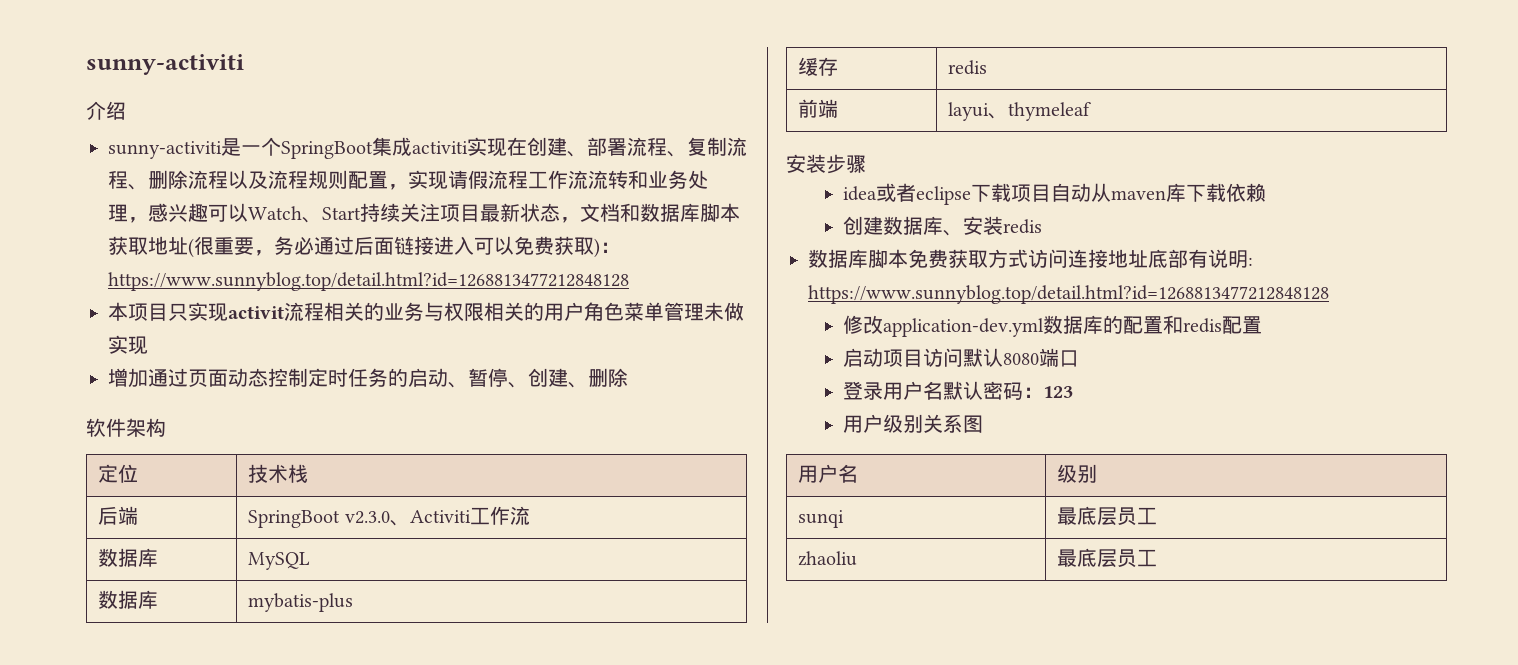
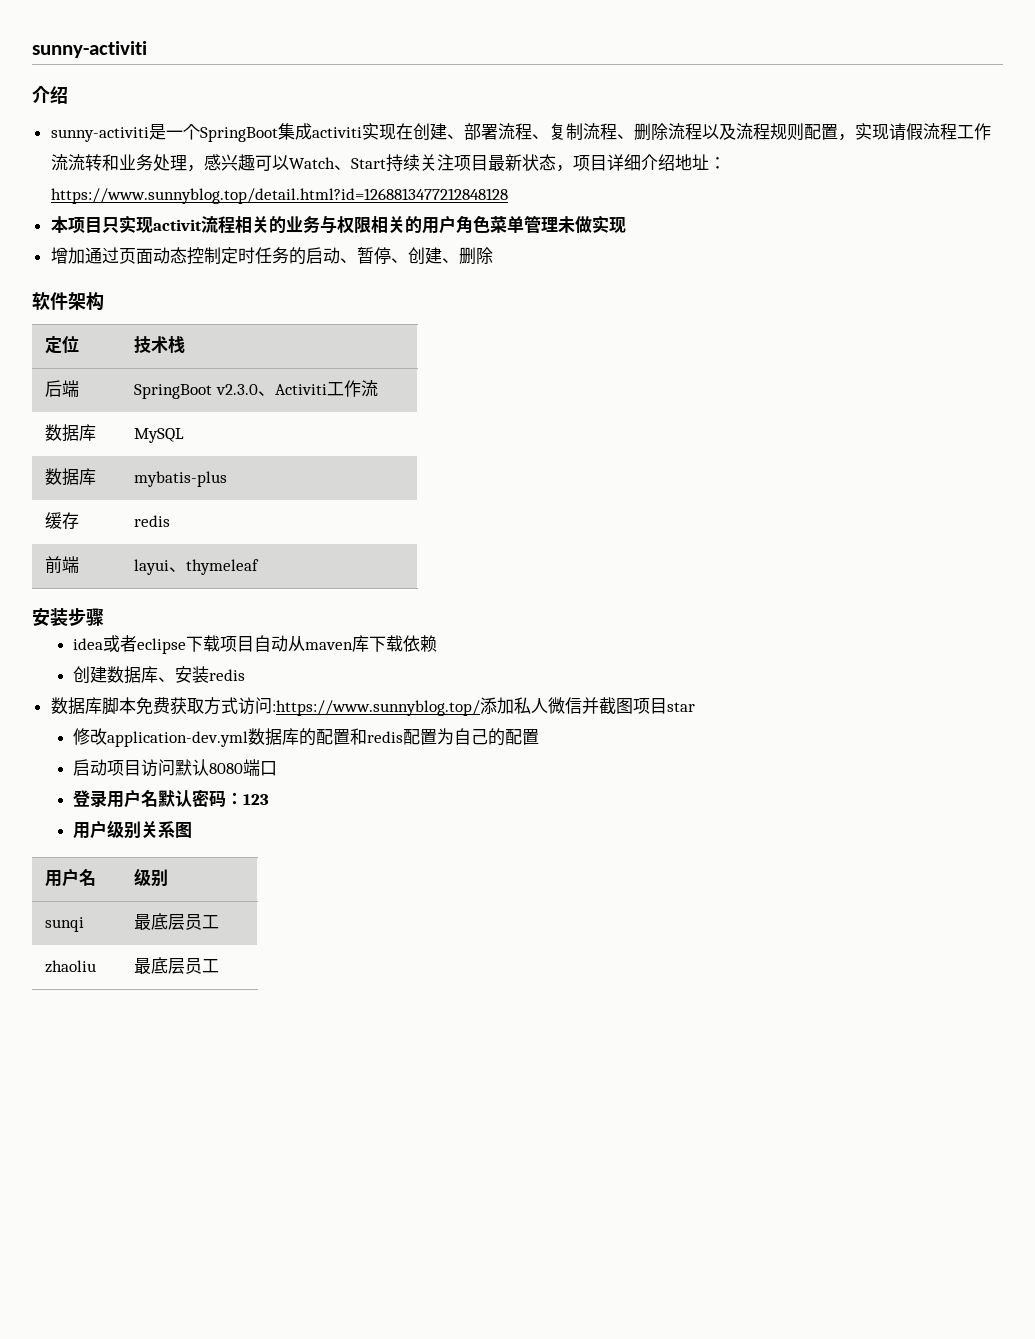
[580,203,740,222] [108,236,600,258] 文档和数据库脚本获取地址(很重要，务必通过后面链接进入可以免费获取) -> [572,154,709,171] 项目详细介绍地址
[1068,249,1253,268] [808,285,1329,304] 连接地址底部有说明: https://www.sunnyblog.top/detail.html?id=1268813477212848128 -> [271,697,695,716] :https://www.sunnyblog.top/添加私人微信并截图项目star
(1262, 325) none -> [436,728,539,746] 为自己的配置

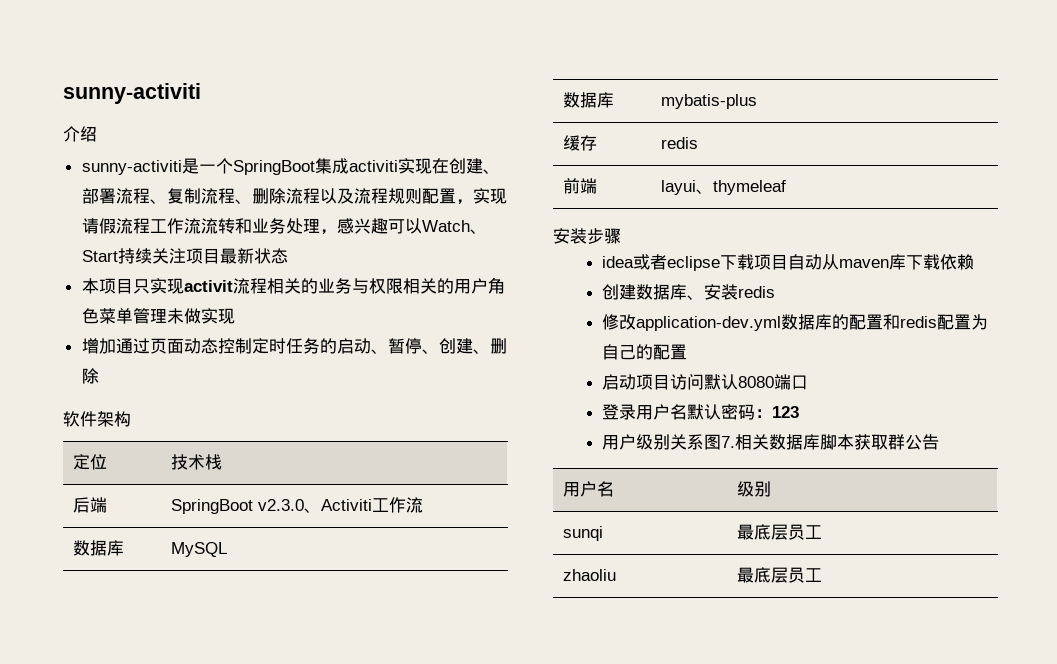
[555,154,726,172] [50,188,508,204] ，项目详细介绍地址：https://www.sunnyblog.top/detail.html?id=1268813477212848128 -> (288, 256) none
[50,697,695,716] // 数据库脚本免费获取方式访问:https://www.sunnyblog.top/添加私人微信并截图项目star -> (776, 292) none
(192, 830) none -> [721,434,940,450] 7.相关数据库脚本获取群公告

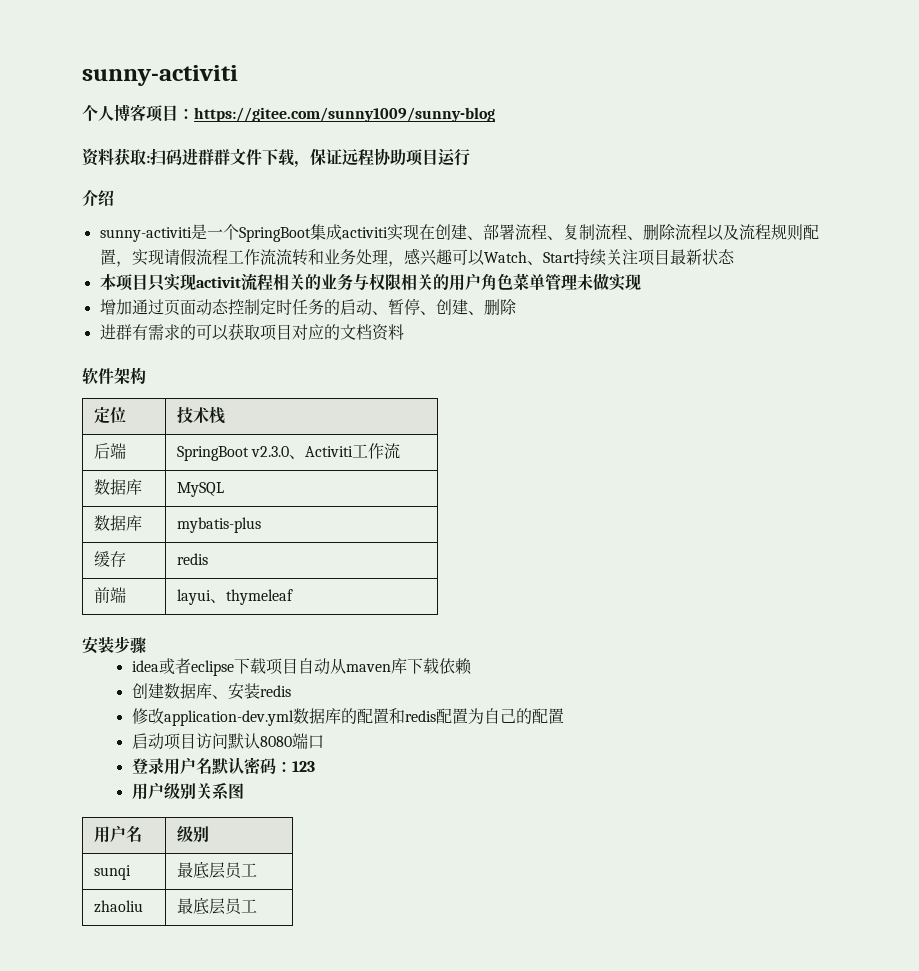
[63,83,201,104] sunny-activiti -> [82,65,238,86] [82,104,495,122] [82,148,470,168] sunny-activiti // 个人博客项目：https://gitee.com/sunny1009/sunny-blog // 资料获取:扫码进群群文件下载，保证远程协助项目运行
(99, 376) none -> [99,323,404,341] // 进群有需求的可以获取项目对应的文档资料
[721,434,940,450] 7.相关数据库脚本获取群公告 -> (244, 791) none

